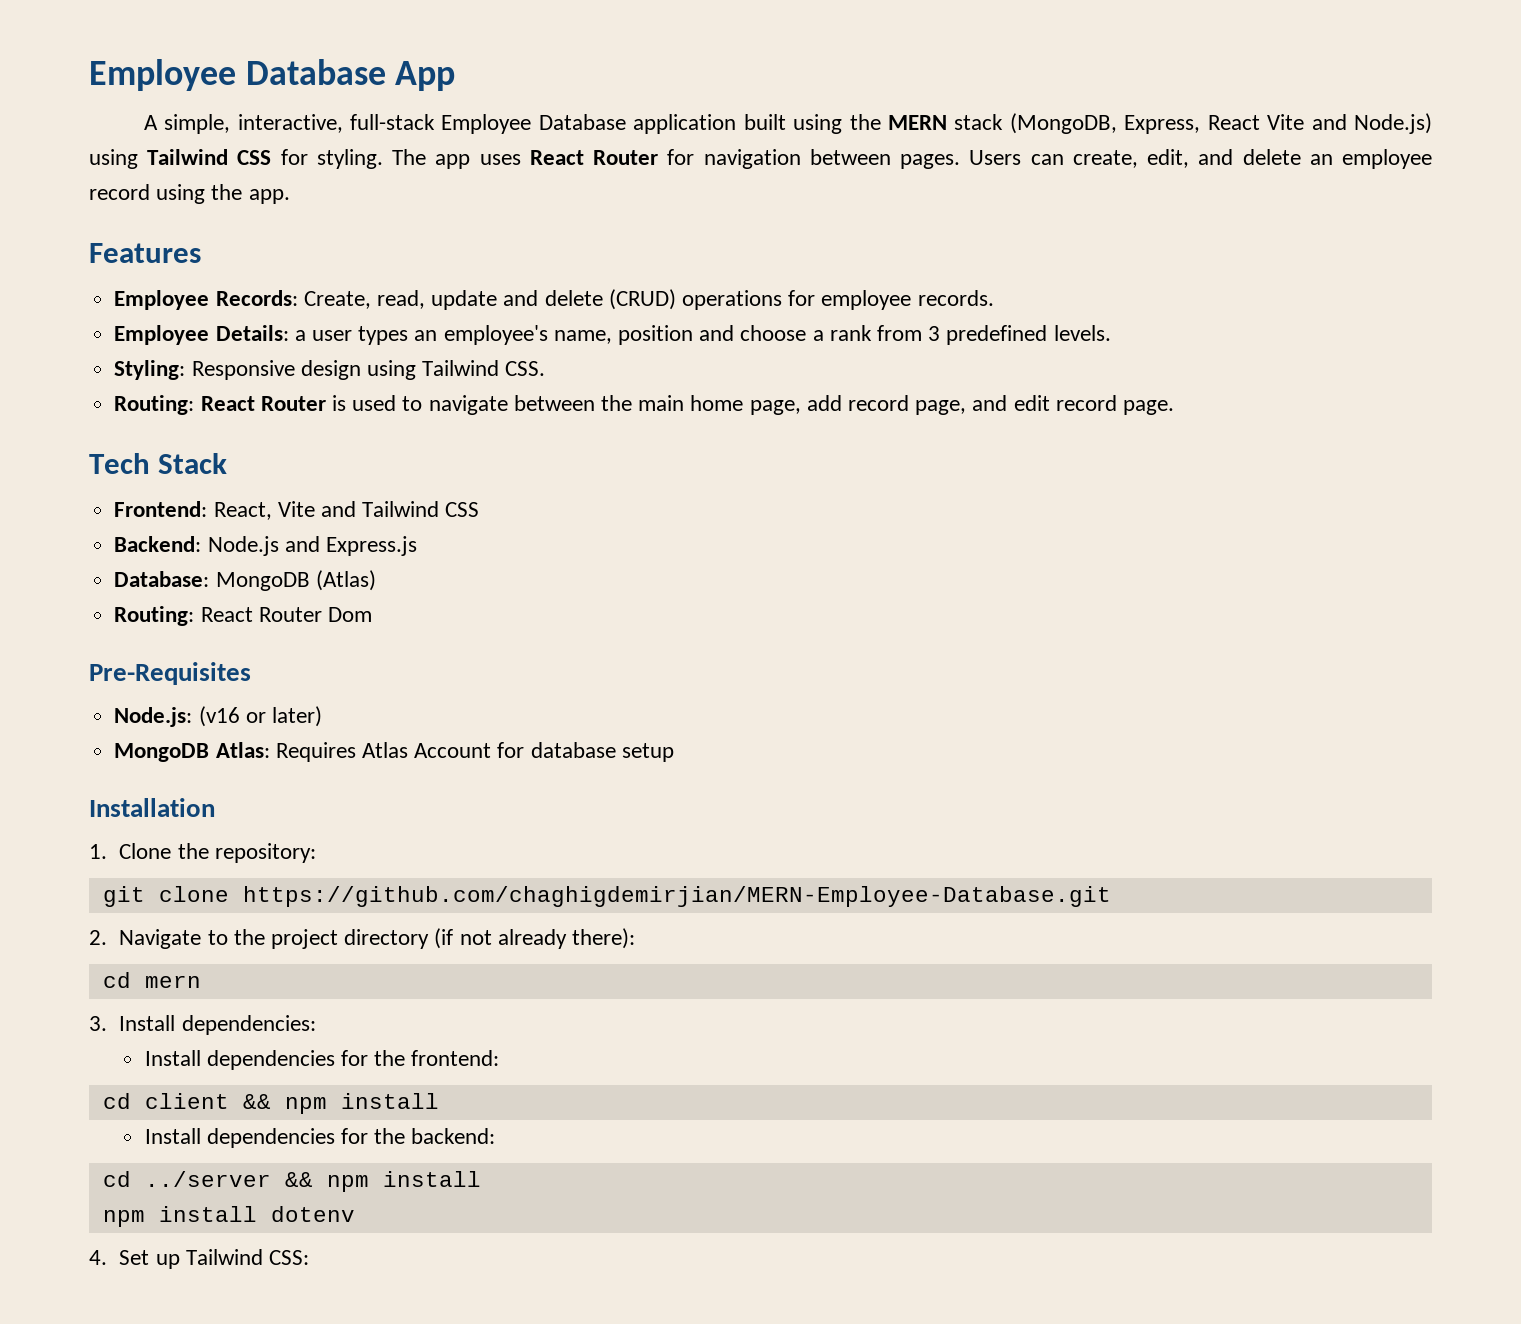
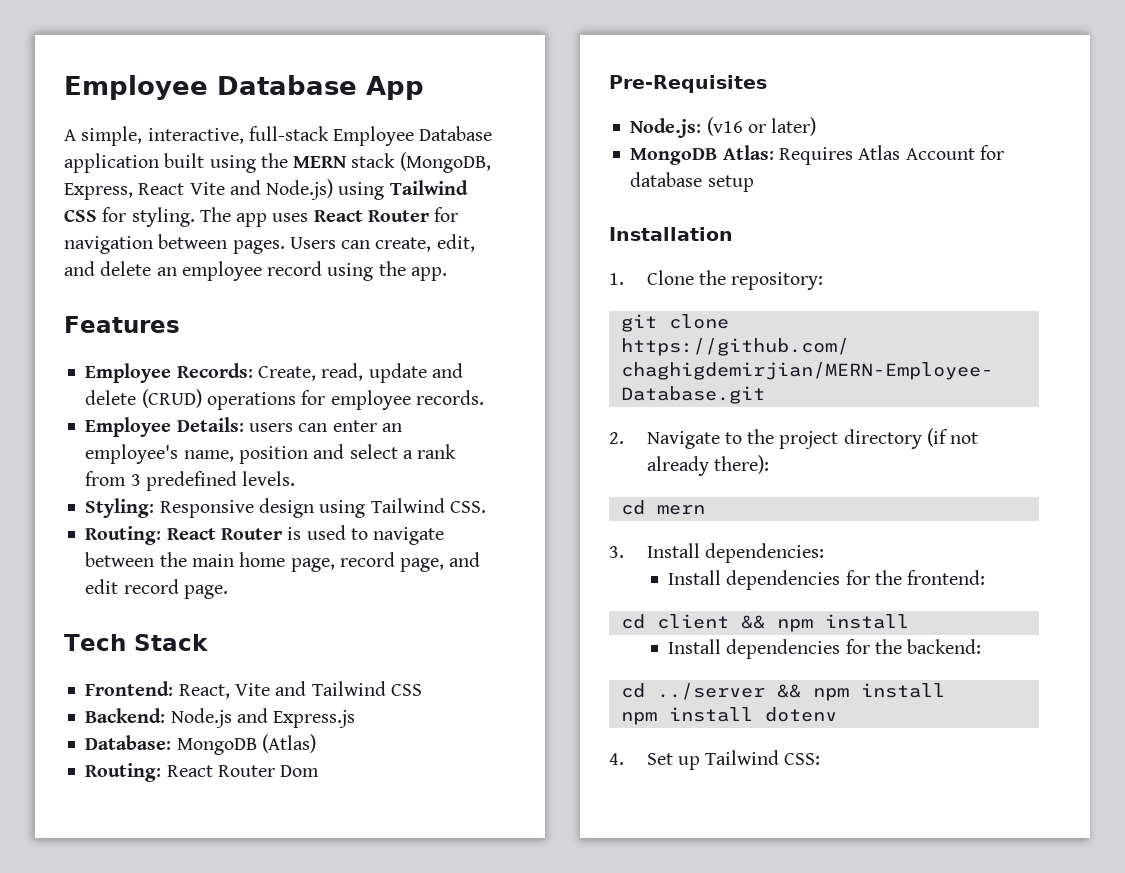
[294,326,409,345] a user types -> [248,420,377,432] users can enter
[740,325,807,341] choose -> [349,444,398,459] select
[806,395,842,411] add -> (335, 565) none

